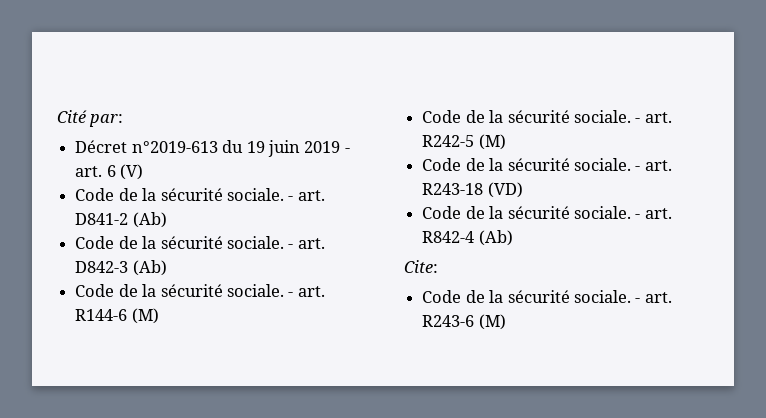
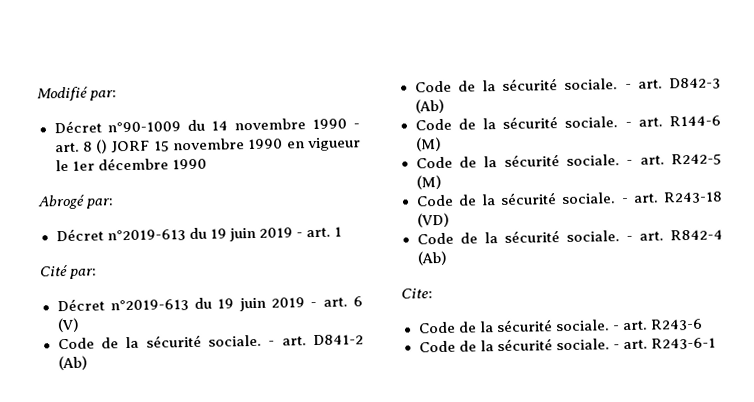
(57, 116) none -> [37,86,118,102] [53,118,360,134] [54,137,361,154] [54,157,207,172] [37,194,115,210] [55,226,342,242] Modifié par: // Décret n°90-1009 du 14 novembre 1990 - art. 8 () JORF 15 novembre 1990 en vigueur le 1er décembre 1990 // Abrogé par: // Décret n°2019-613 du 19 juin 2019 - art. 1 //
[478,314,506,330] (M) -> [418,337,716,353] // Code de la sécurité sociale. - art. R243-6-1

